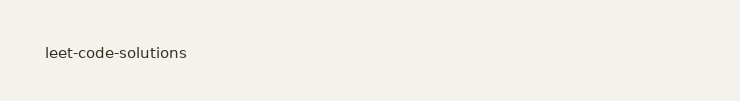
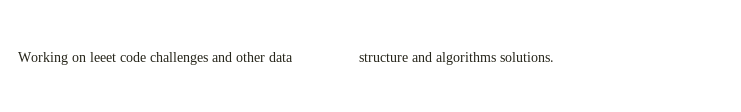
[45,47,187,58] leet-code-solutions -> [18,52,554,65] Working on leeet code challenges and other data structure and algorithms solutions.

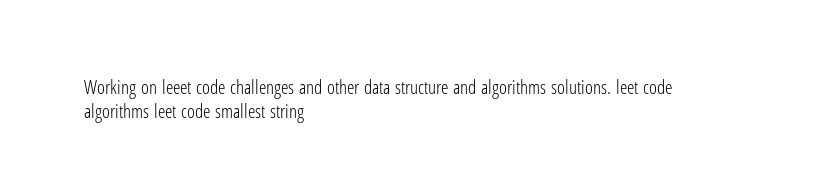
(554, 57) none -> [615,79,672,94] [84,103,304,123] leet code algorithms leet code smallest string

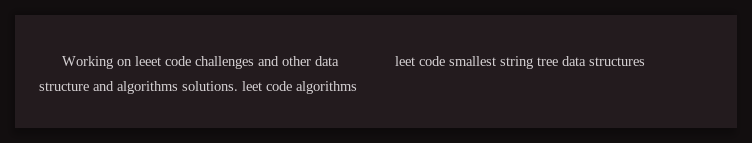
(304, 113) none -> [537,56,645,66] tree data structures

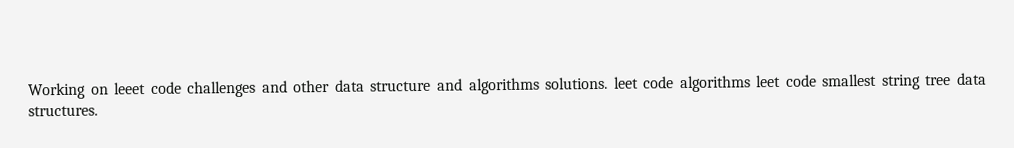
[589,57,645,66] structures -> [28,105,98,117] structures.

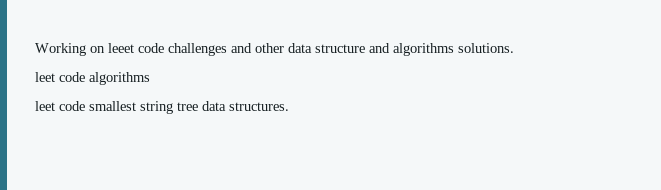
(609, 83) none -> (514, 48) //
(751, 84) none -> (150, 78) //

